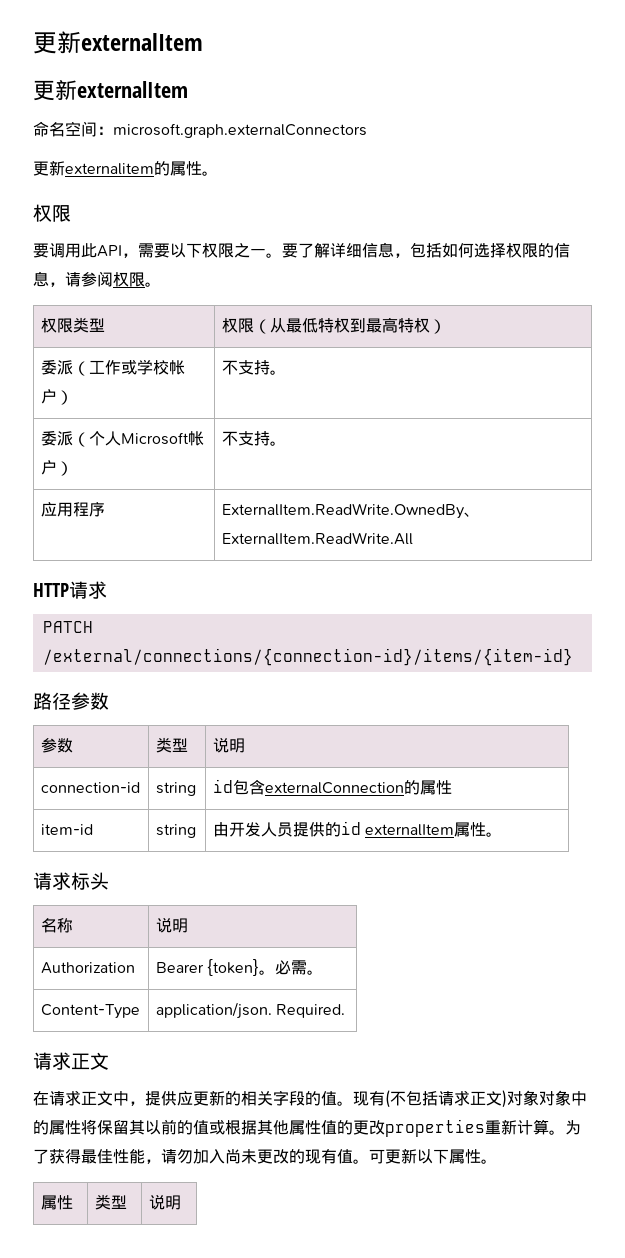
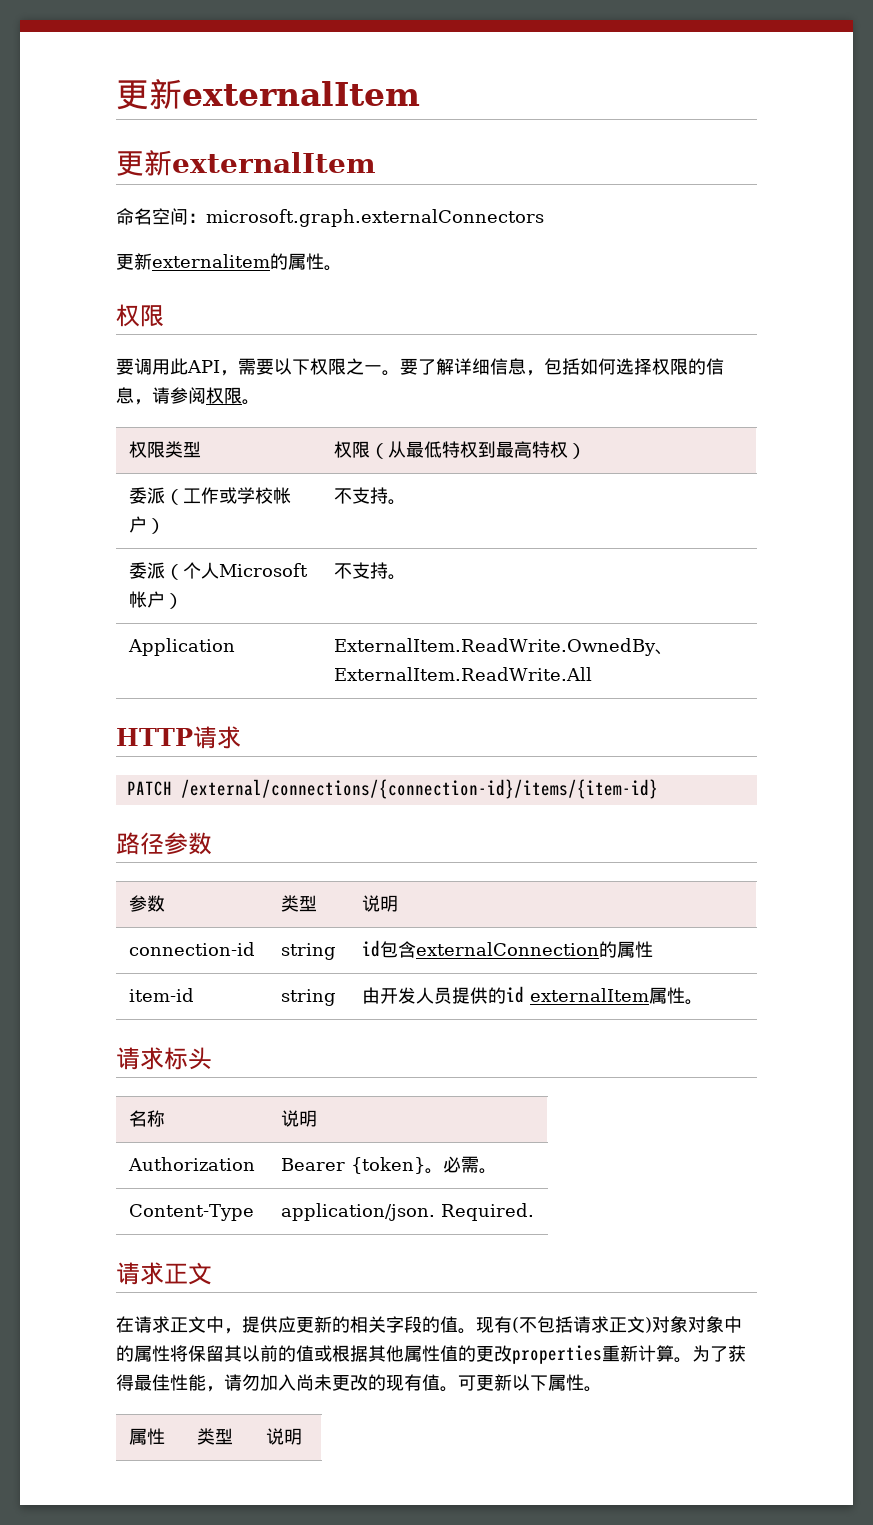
[40,502,105,517] 应用程序 -> [127,638,235,656] Application

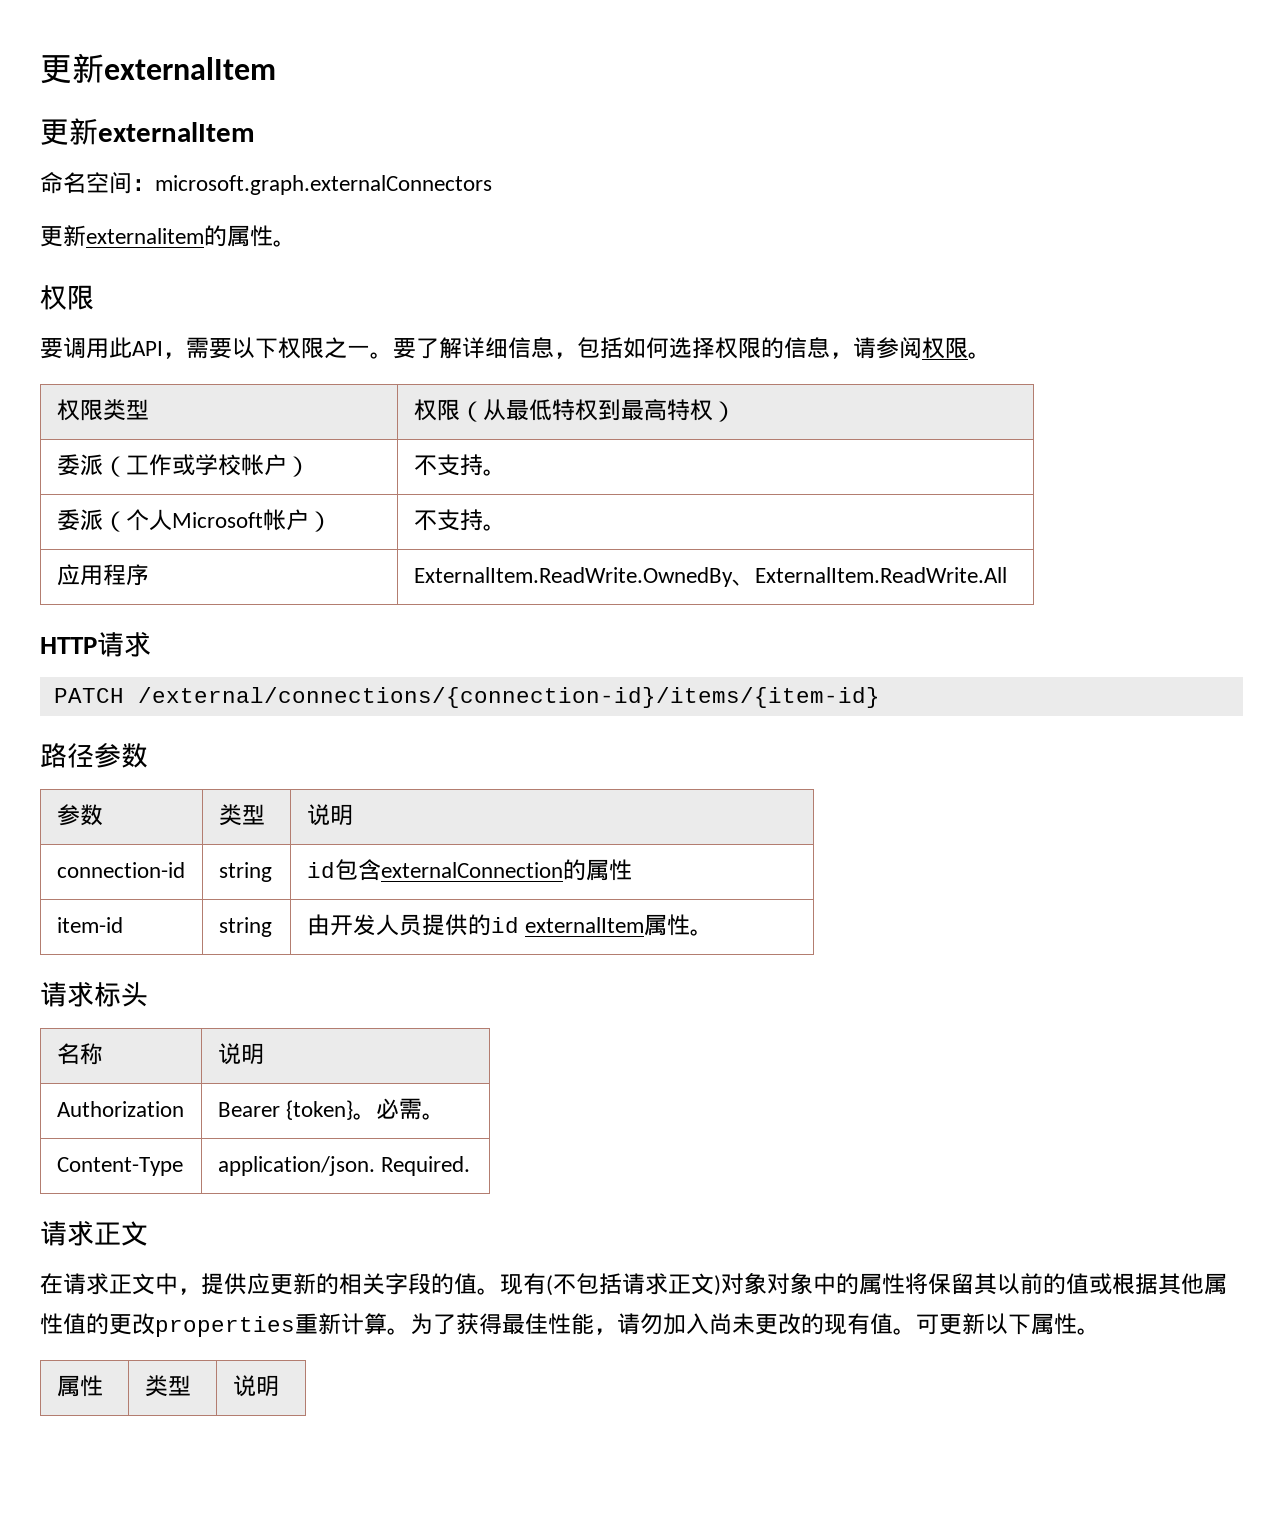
[127,638,235,656] Application -> [56,564,149,586] 应用程序

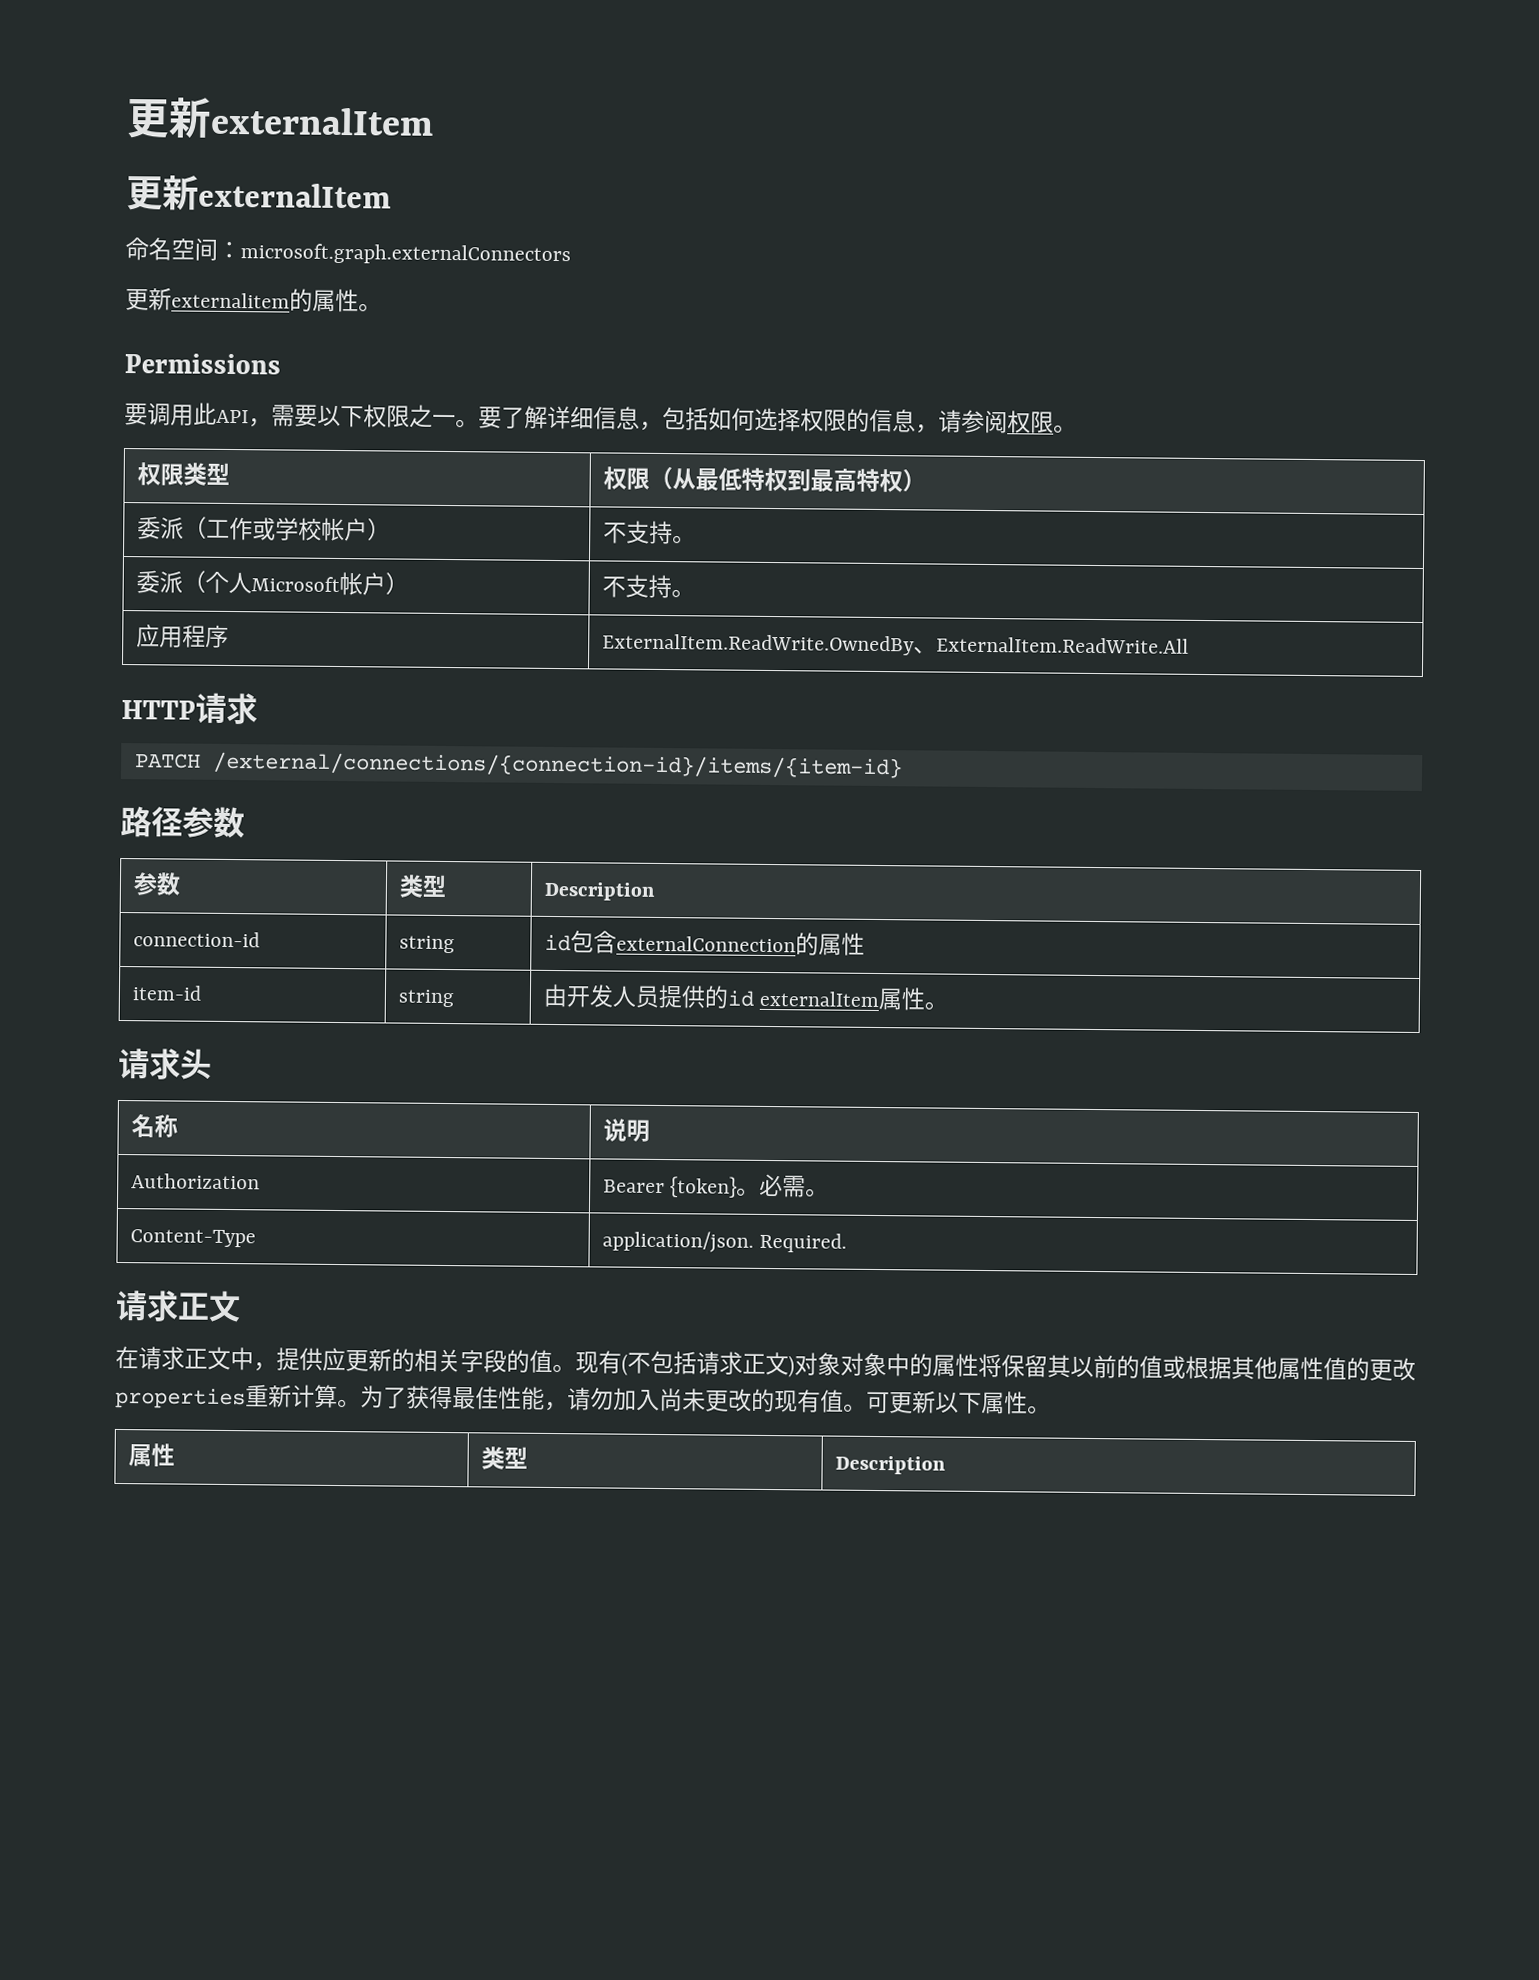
[40,285,94,310] 权限 -> [124,353,281,375] Permissions
[306,804,353,826] 说明 -> [543,881,655,901] Description
[94,982,121,1007] 标 -> (181, 1064) none
[232,1375,279,1397] 说明 -> [834,1455,946,1475] Description

